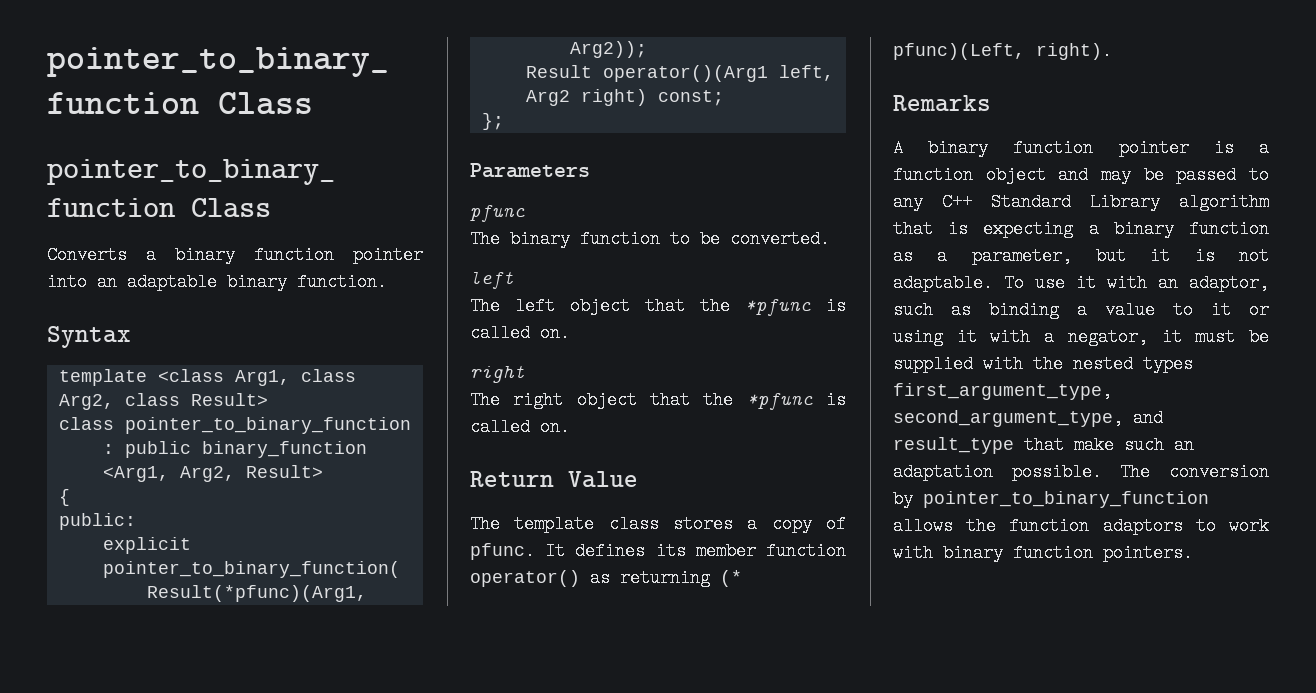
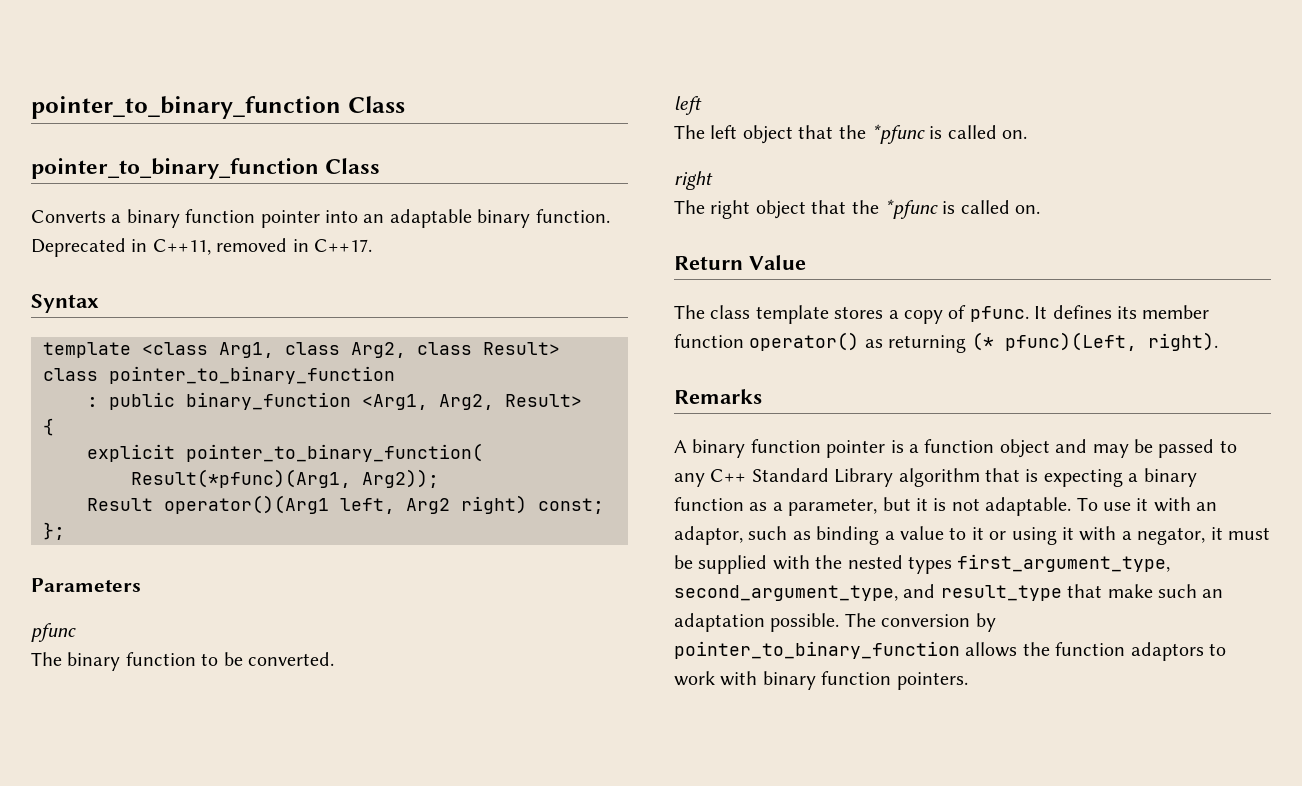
(387, 282) none -> [31,238,372,257] Deprecated in C++11, removed in C++17.
[58,513,136,530] // public: -> (54, 427) none
[514,515,659,533] template class -> [710,305,829,324] class template

